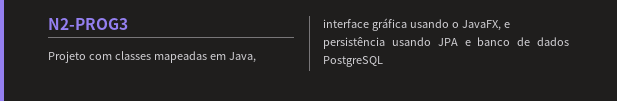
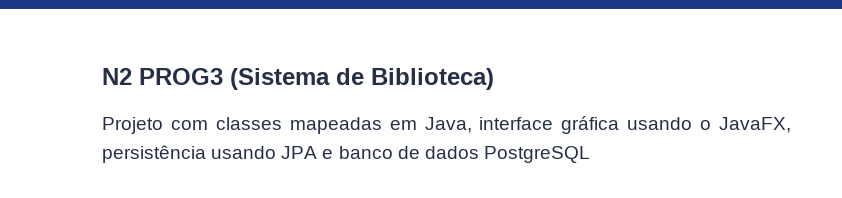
[48,18,128,30] N2-PROG3 -> [102,68,494,90] N2 PROG3 (Sistema de Biblioteca)
[503,22,510,28] e -> (791, 125) none

